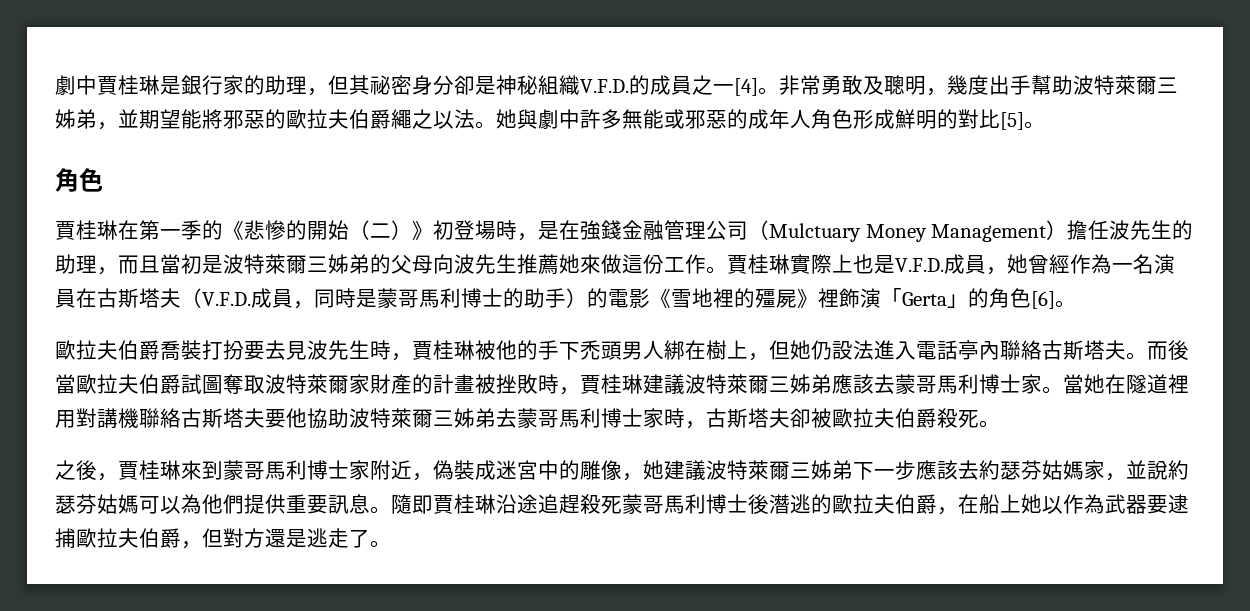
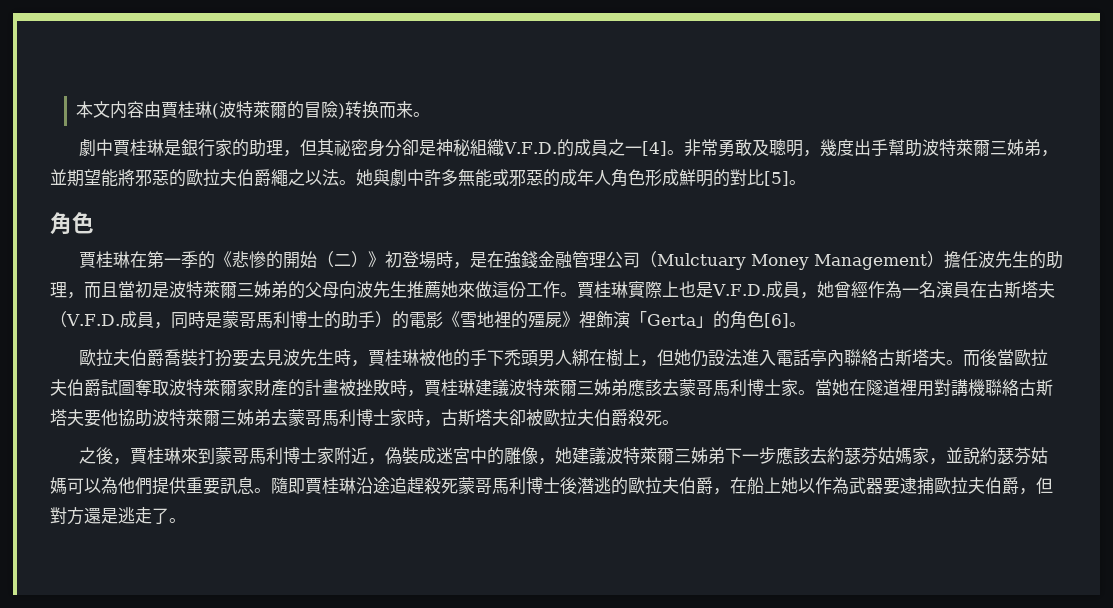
(55, 85) none -> [76,101,431,119] 本文内容由賈桂琳(波特萊爾的冒險)转换而来。 //

